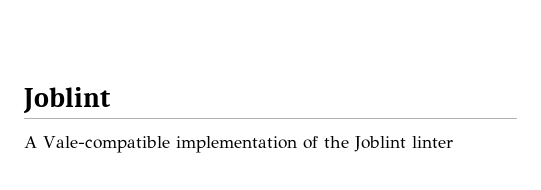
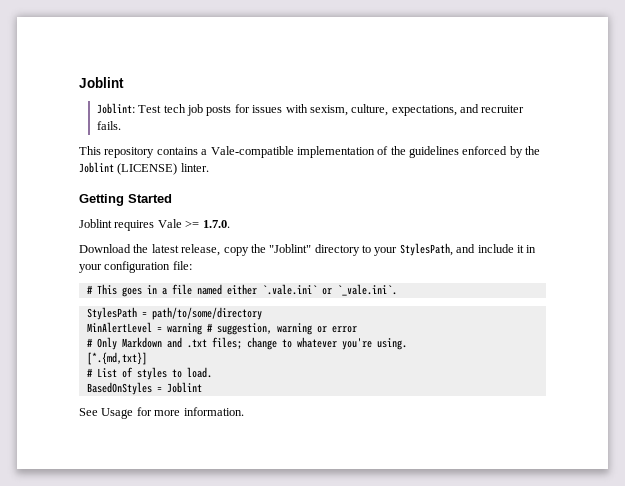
[23,87,111,114] [24,136,453,153] Joblint // A Vale-compatible implementation of the Joblint linter -> [79,77,124,88] [96,103,525,116] [96,121,121,130] [79,146,541,158] [79,162,209,175] [79,194,172,206] [79,219,230,231] [79,243,537,256] [79,261,192,273] [86,284,397,297] [86,307,262,320] [86,322,357,335] [86,337,407,350] [86,352,147,365] [86,367,212,380] [86,382,202,395] [79,407,244,419] Joblint // Joblint: Test tech job posts for issues with sexism, culture, expectations, and recruiter fails. // This repository contains a Vale-compatible implementation of the guidelines enforced by the Joblint (LICENSE) linter. // Getting Started // Joblint requires Vale >= 1.7.0. // Download the latest release, copy the "Joblint" directory to your StylesPath, and include it in your configuration file: // # This goes in a file named either `.vale.ini` or `_vale.ini`. // StylesPath = path/to/some/directory // MinAlertLevel = warning # suggestion, warning or error // # Only Markdown and .txt files; change to whatever you're using. // [*.{md,txt}] // # List of styles to load. // BasedOnStyles = Joblint // See Usage for more information.

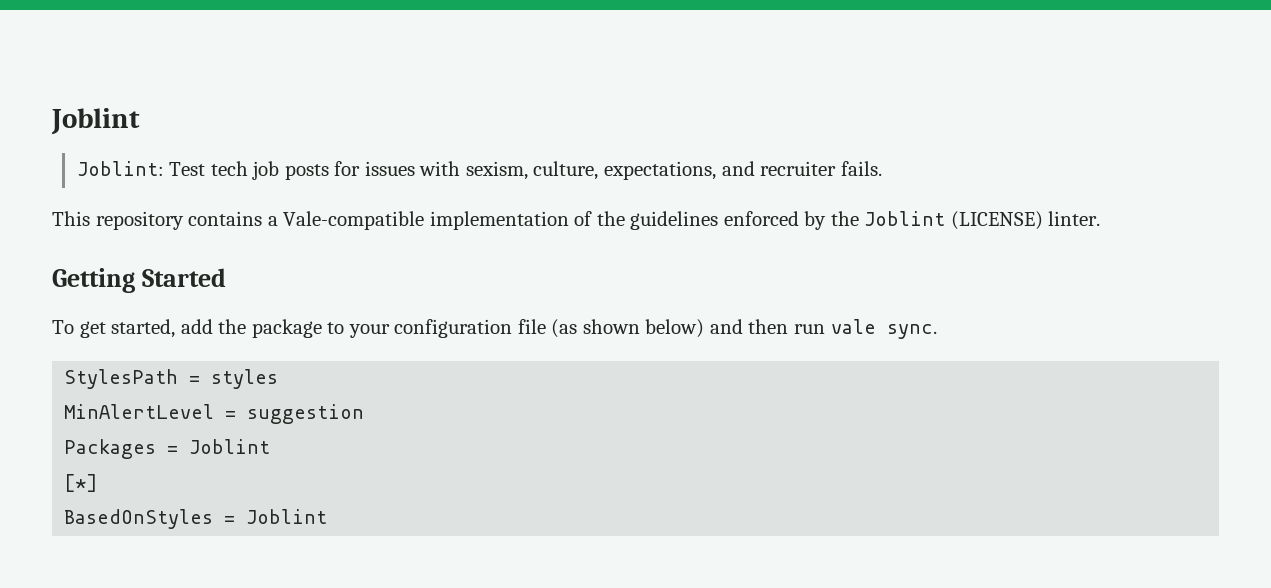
[79,219,230,231] [79,243,537,256] [79,261,192,273] [86,284,397,297] Joblint requires Vale >= 1.7.0. // Download the latest release, copy the "Joblint" directory to your StylesPath, and include it in your configuration file: // # This goes in a file named either `.vale.ini` or `_vale.ini`. -> [52,319,937,339] To get started, add the package to your configuration file (as shown below) and then run vale sync.
[151,307,262,320] path/to/some/directory -> [211,369,279,389] styles
[166,323,357,335] [86,337,407,350] [86,352,147,365] [86,367,212,380] [86,382,202,395] [79,407,244,419] warning # suggestion, warning or error // # Only Markdown and .txt files; change to whatever you're using. // [*.{md,txt}] // # List of styles to load. // BasedOnStyles = Joblint // See Usage for more information. -> [247,404,365,424] [64,439,271,459] [64,474,99,492] [64,509,328,529] suggestion // Packages = Joblint // [*] // BasedOnStyles = Joblint

